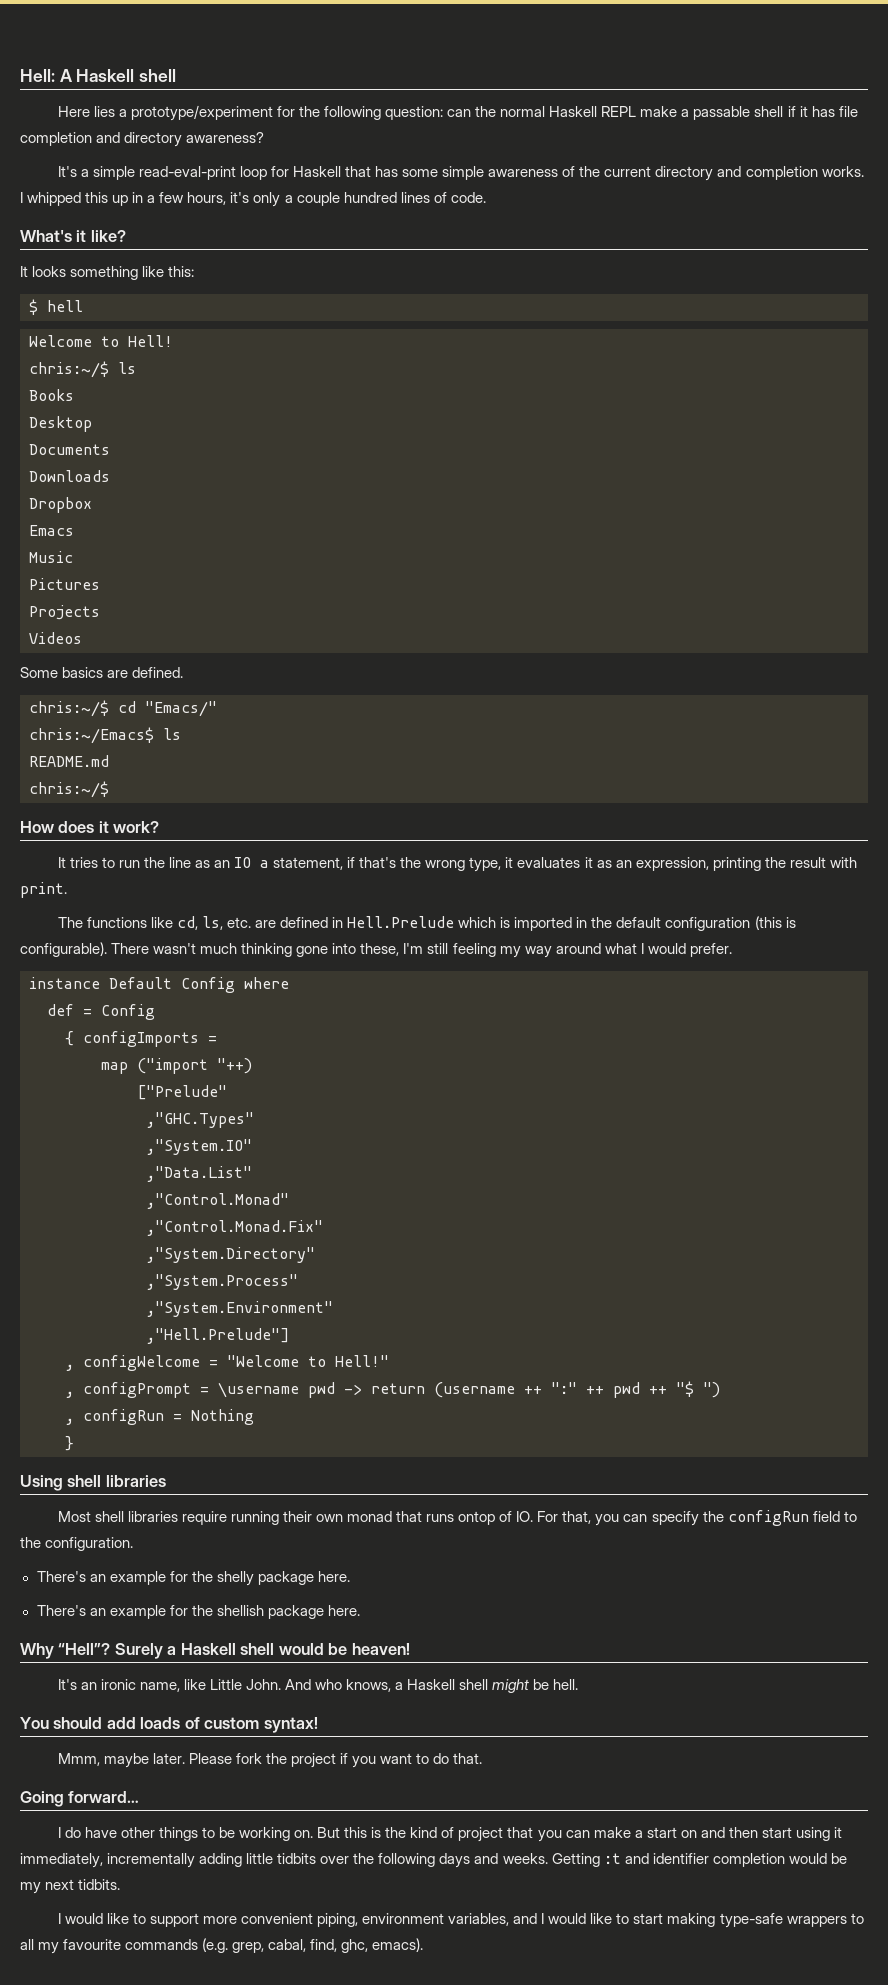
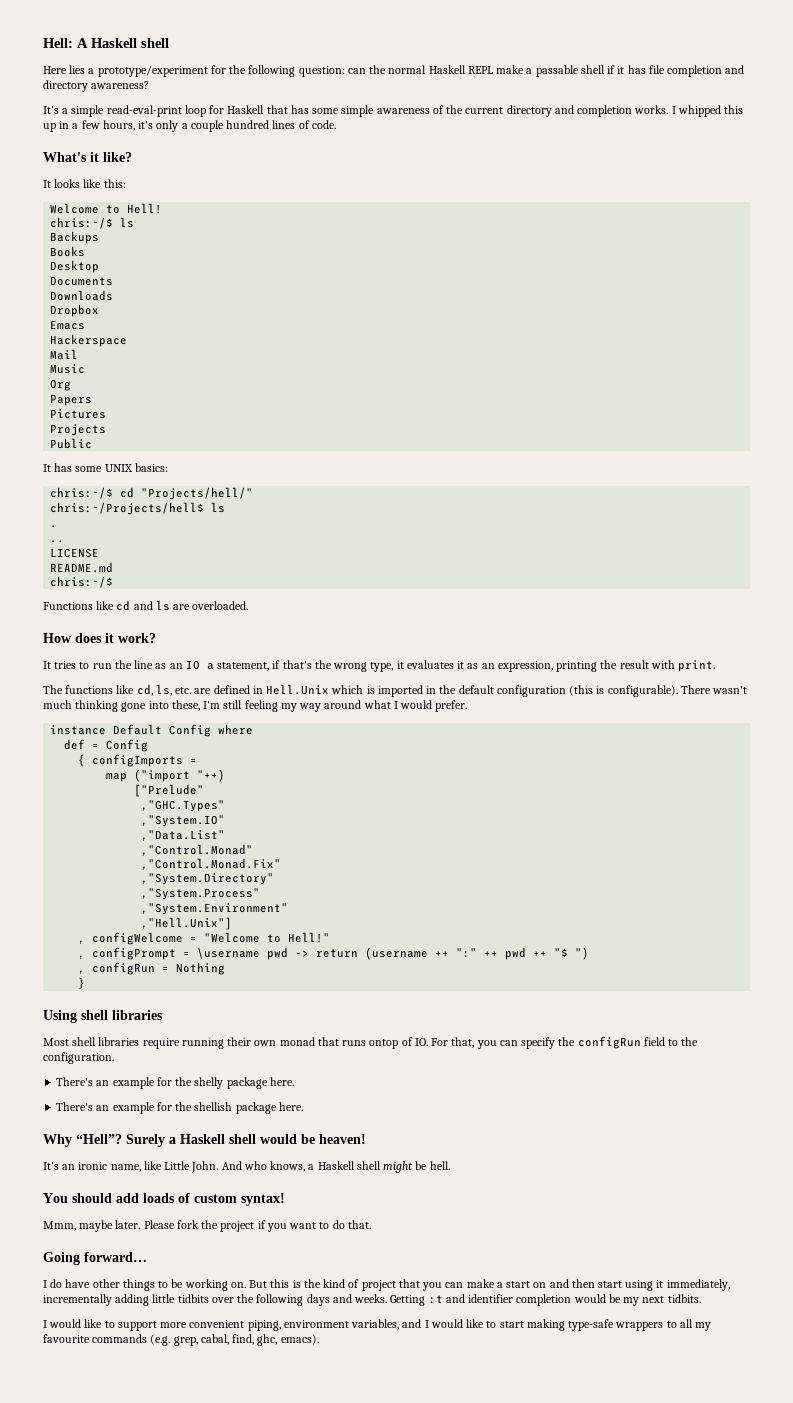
[70,266,139,280] something -> (81, 183) none
[29,299,83,315] // $ hell -> (126, 183) none
(136, 368) none -> [50,231,100,244] // Backups
(74, 530) none -> [50,334,128,347] [50,349,79,360] // Hackerspace // Mail
(73, 557) none -> [50,379,72,391] [50,394,93,406] // Org // Papers
[29,632,82,644] [20,667,184,678] Videos // Some basics are defined. -> [50,438,93,449] [43,463,168,472] Public // It has some UNIX basics:
[145,701,217,717] [29,727,181,744] "Emacs/" // chris:~/Emacs$ ls -> [141,487,254,500] [50,502,226,515] [50,525,58,528] [50,540,65,543] [50,548,100,558] "Projects/hell/" // chris:~/Projects/hell$ ls // . // .. // LICENSE
(109, 789) none -> [43,600,249,611] // Functions like cd and ls are overloaded.
[347,916,455,928] Hell.Prelude -> [266,684,330,695] Hell.Unix
[146,1328,289,1344] ,"Hell.Prelude"] -> [141,917,233,930] ,"Hell.Unix"]

